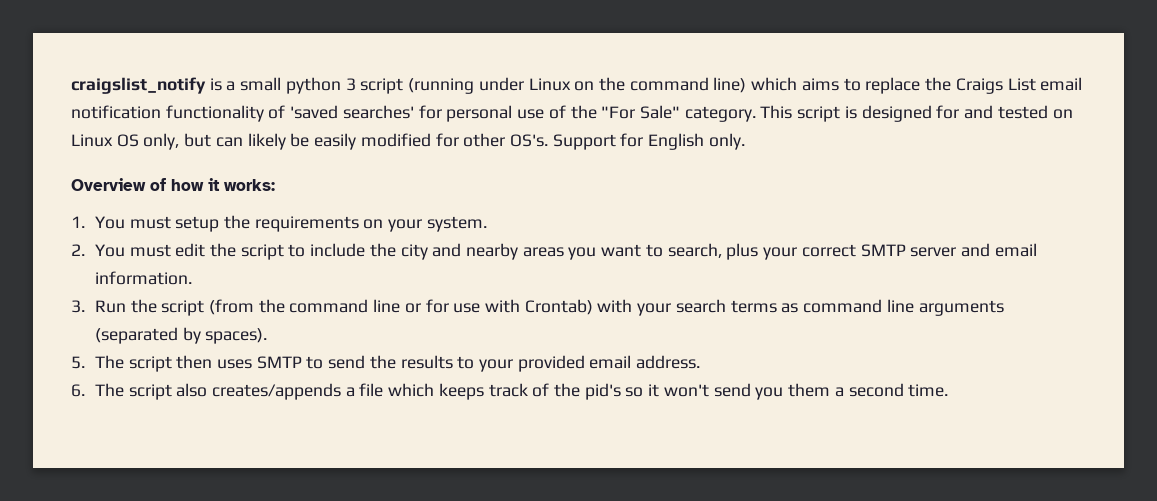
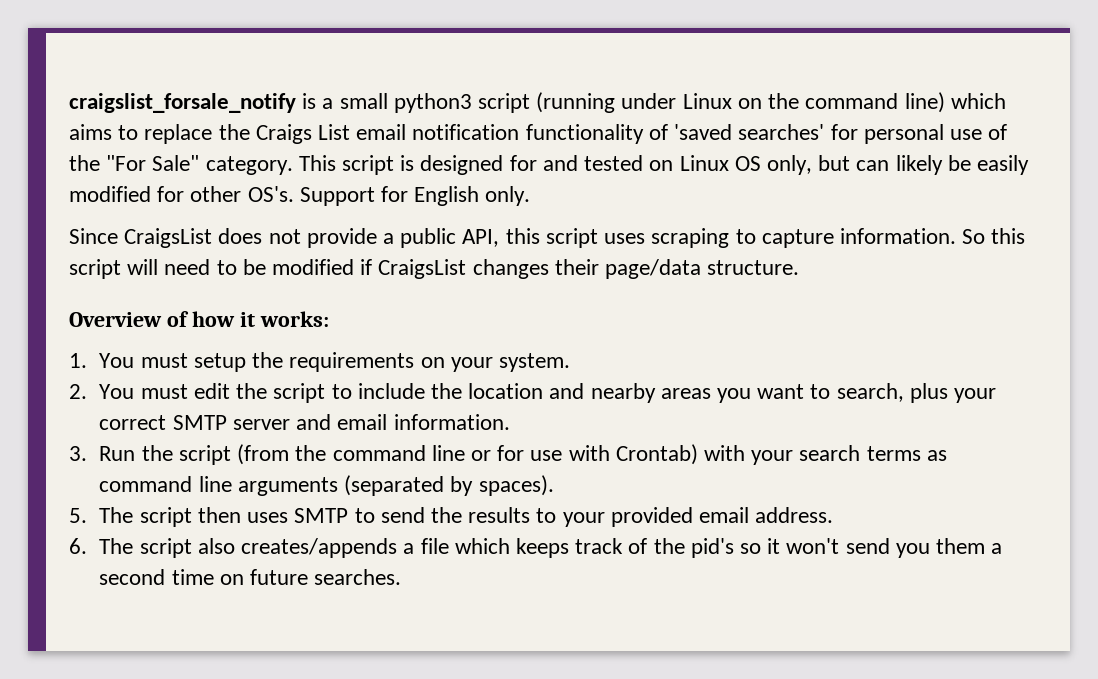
[71,77,206,94] craigslist_notify -> [69,93,296,113] craigslist_forsale_notify
[285,77,356,94] python 3 -> [393,93,472,113] python3
(745, 141) none -> [69,228,1026,248] [69,259,800,279] // Since CraigsList does not provide a public API, this script uses scraping to capture information. So this script will need to be modified if CraigsList changes their page/data structure.
[400,244,428,260] city -> [468,383,544,399] location
[908,384,949,397] time. -> [171,569,402,585] time on future searches.

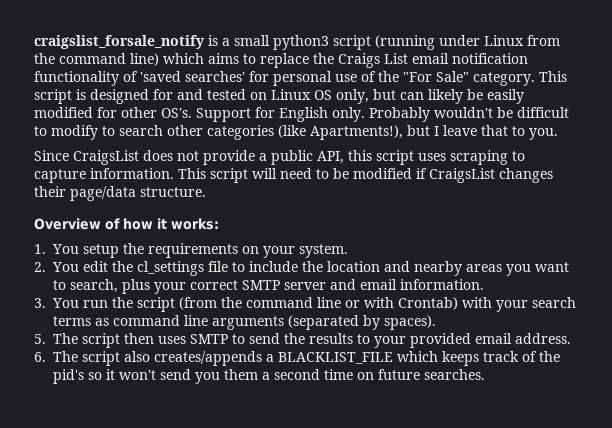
[737,98,762,109] on -> [527,35,560,46] from
(531, 196) none -> [369,107,569,122] [34,125,558,140] Probably wouldn't be difficult to modify to search other categories (like Apartments!), but I leave that to you.
[962,228,1026,244] So this -> [178,168,206,179] This
[140,353,188,368] must -> (79, 249) none
[140,384,188,399] must -> (79, 267) none
[273,383,326,403] script -> [137,261,228,276] cl_settings file
[99,446,136,461] Run -> [52,298,108,308] You run
[497,445,563,461] for use -> (360, 304) none
[420,538,449,554] file -> [278,352,393,364] BLACKLIST_FILE

